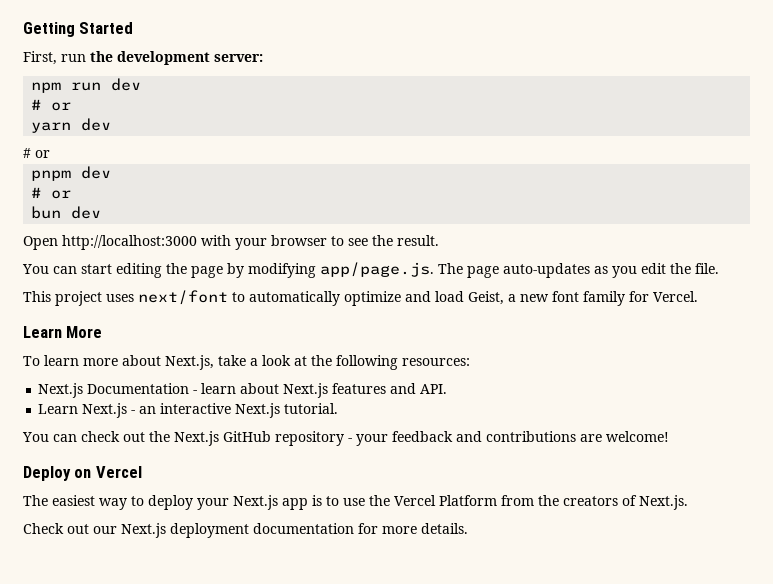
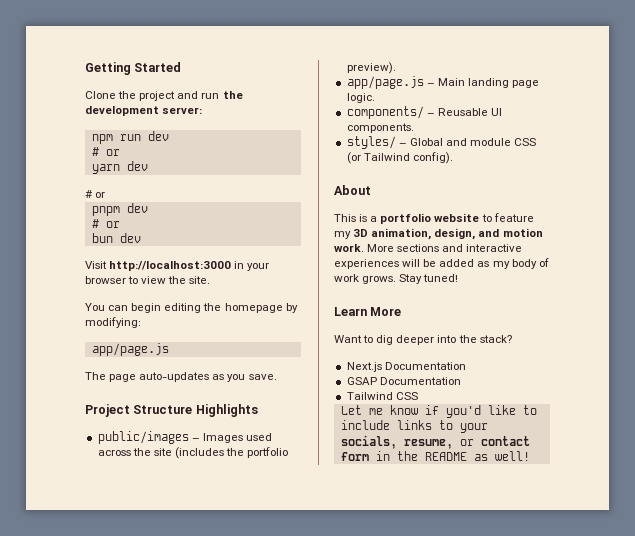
[23,51,57,65] First, -> [85,91,199,101] Clone the project and
[23,235,439,250] [22,264,112,274] Open http://localhost:3000 with your browser to see the result. // You can start -> [85,261,270,271] [85,276,211,284] [85,303,162,313] Visit http://localhost:3000 in your browser to view the site. // You can begin
[191,262,434,278] page by modifying app/page.js. -> [224,303,298,313] [85,317,141,328] [91,343,169,356] homepage by modifying: // app/page.js //
[641,263,719,274] [23,290,698,306] [23,326,103,338] [23,355,470,370] [38,383,448,398] [38,403,339,418] [22,431,669,446] [23,466,142,481] [23,495,688,510] [23,523,468,538] edit the file. // This project uses next/font to automatically optimize and load Geist, a new font family for Vercel. // Learn More // To learn more about Next.js, take a look at the following resources: // Next.js Documentation - learn about Next.js features and API. // Learn Next.js - an interactive Next.js tutorial. // You can check out the Next.js GitHub repository - your feedback and contributions are welcome! // Deploy on Vercel // The easiest way to deploy your Next.js app is to use the Vercel Platform from the creators of Next.js. // Check out our Next.js deployment documentation for more details. -> [248,374,277,380] [85,404,258,417] [97,431,272,444] [97,447,289,459] [346,62,396,74] [346,76,540,89] [346,93,375,103] [346,106,502,119] [346,123,414,133] [346,136,537,149] [346,152,453,164] [334,185,371,195] [334,213,534,224] [334,228,543,240] [334,244,523,252] [334,258,549,269] [334,274,459,284] [334,307,402,316] [334,335,512,345] [346,362,466,372] [346,377,461,385] [346,392,418,400] [340,405,537,418] [340,420,488,433] [340,435,530,449] [340,451,530,461] save. // Project Structure Highlights // public/images – Images used across the site (includes the portfolio preview). // app/page.js – Main landing page logic. // components/ – Reusable UI components. // styles/ – Global and module CSS (or Tailwind config). // About // This is a portfolio website to feature my 3D animation, design, and motion work. More sections and interactive experiences will be added as my body of work grows. Stay tuned! // Learn More // Want to dig deeper into the stack? // Next.js Documentation // GSAP Documentation // Tailwind CSS // Let me know if you'd like to include links to your socials, resume, or contact form in the README as well!

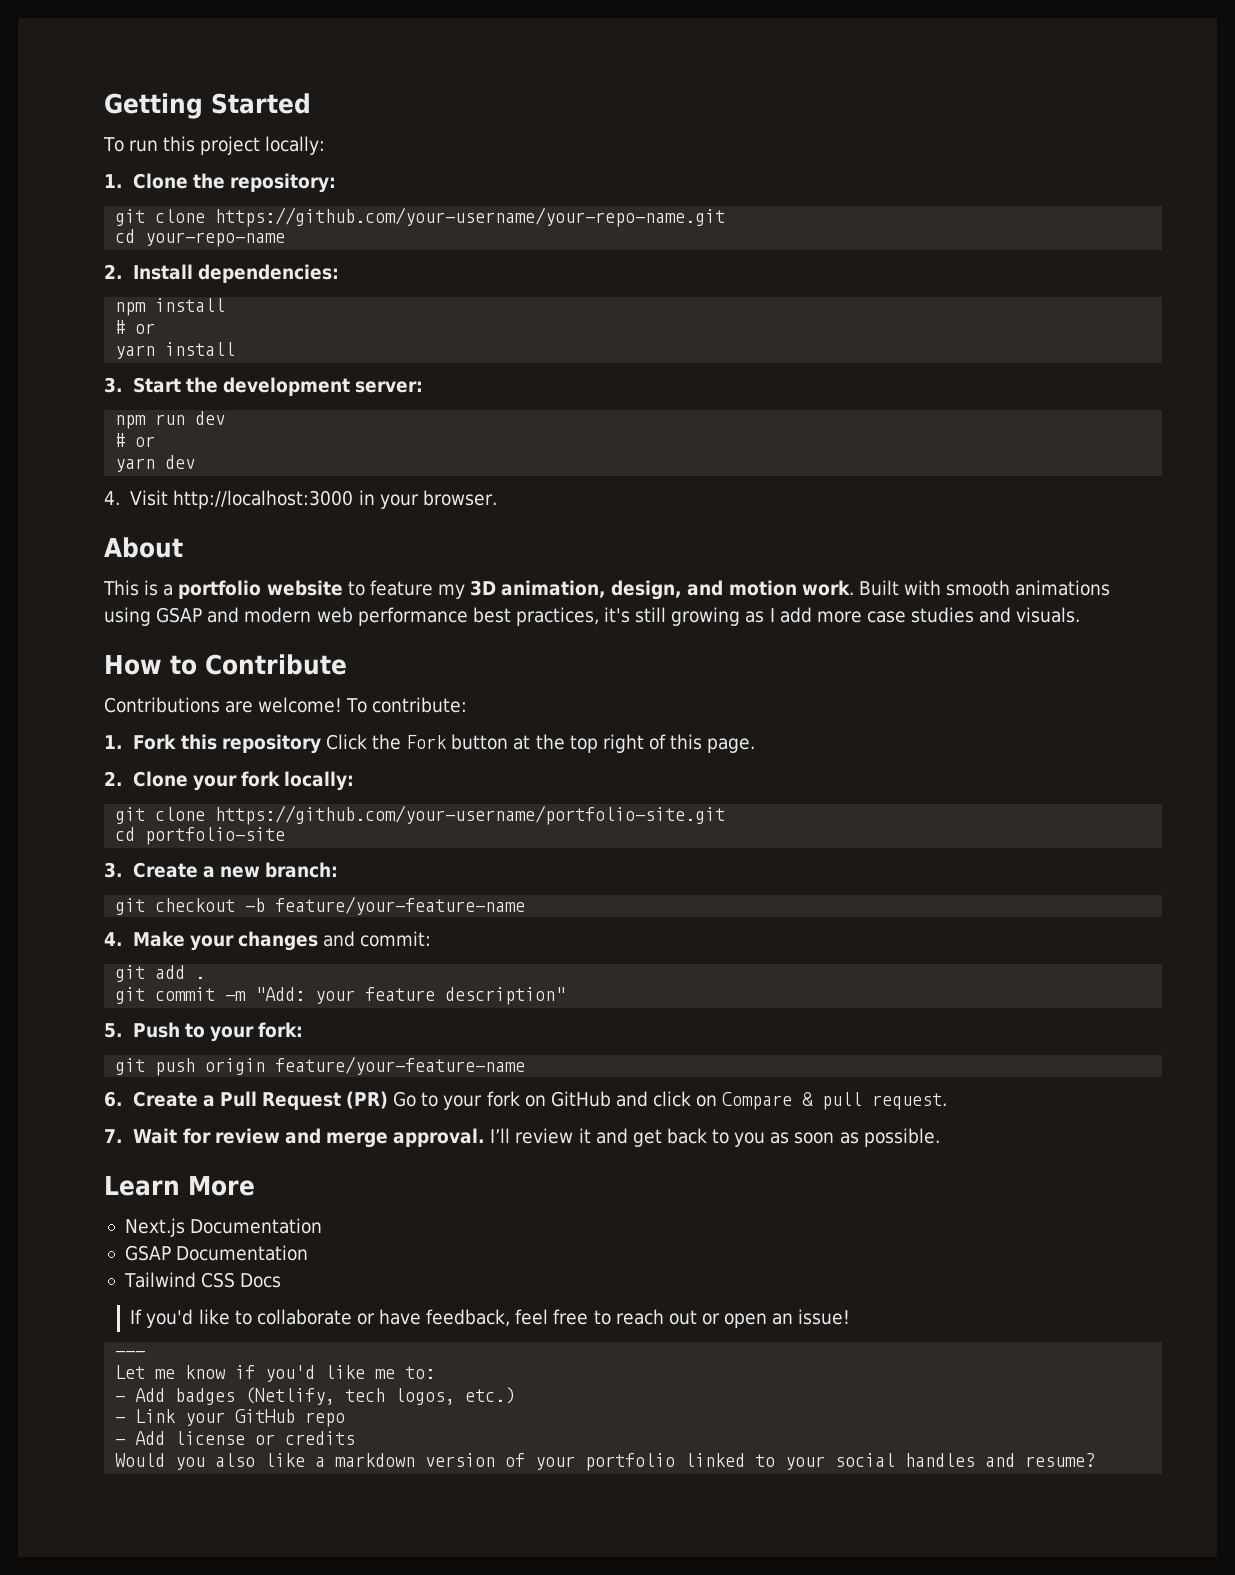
[85,91,220,101] Clone the project and run -> [103,136,326,155] [104,173,336,193] [115,207,726,227] [115,229,286,247] [104,264,339,283] [115,298,226,316] [115,320,156,334] [115,342,236,359] [104,377,181,393] To run this project locally: // 1. Clone the repository: // git clone https://github.com/your-username/your-repo-name.git // cd your-repo-name // 2. Install dependencies: // npm install // # or // yarn install // 3. Start
[85,190,106,198] [91,203,148,216] [91,219,120,228] [91,233,141,243] [85,261,270,271] [85,276,211,284] [85,303,298,313] [85,317,141,328] [91,343,169,356] [85,372,277,382] [85,404,258,417] [97,431,272,444] [97,447,289,459] [346,62,396,74] [346,76,540,89] [346,93,375,103] [346,106,502,119] [346,123,414,133] [346,136,537,149] [346,152,453,164] # or // pnpm dev // # or // bun dev // Visit http://localhost:3000 in your browser to view the site. // You can begin editing the homepage by modifying: // app/page.js // The page auto-updates as you save. // Project Structure Highlights // public/images – Images used across the site (includes the portfolio preview). // app/page.js – Main landing page logic. // components/ – Reusable UI components. // styles/ – Global and module CSS (or Tailwind config). -> [104,490,497,509] 4. Visit http://localhost:3000 in your browser.
[367,244,523,252] [334,258,549,269] [334,274,459,284] [334,307,402,316] [334,335,512,345] More sections and interactive experiences will be added as my body of work grows. Stay tuned! // Learn More // Want to dig deeper into the stack? -> [858,580,1111,596] [104,607,1081,626] [104,654,347,675] [104,697,468,713] [104,734,756,754] [104,771,354,791] [115,805,726,825] [115,827,286,845] [104,862,338,878] [115,896,526,915] [104,931,432,951] [115,965,206,982] [115,987,566,1005] [104,1022,303,1042] [115,1056,526,1076] [104,1091,948,1110] [104,1128,940,1148] [104,1176,255,1196] Built with smooth animations using GSAP and modern web performance best practices, it's still growing as I add more case studies and visuals. // How to Contribute // Contributions are welcome! To contribute: // 1. Fork this repository Click the Fork button at the top right of this page. // 2. Clone your fork locally: // git clone https://github.com/your-username/portfolio-site.git // cd portfolio-site // 3. Create a new branch: // git checkout -b feature/your-feature-name // 4. Make your changes and commit: // git add . // git commit -m "Add: your feature description" // 5. Push to your fork: // git push origin feature/your-feature-name // 6. Create a Pull Request (PR) Go to your fork on GitHub and click on Compare & pull request. // 7. Wait for review and merge approval. I’ll review it and get back to you as soon as possible. // Learn More
(418, 396) none -> [240,1273,282,1288] [130,1309,851,1328] [115,1351,146,1357] Docs // If you'd like to collaborate or have feedback, feel free to reach out or open an issue! // ---
[522,405,537,415] [340,420,488,433] [340,435,530,449] [340,451,530,461] to include links to your socials, resume, or contact form in the README as well! -> [375,1366,436,1379] [115,1387,516,1405] [115,1409,346,1427] [115,1431,356,1445] [115,1453,1096,1471] me to: // - Add badges (Netlify, tech logos, etc.) // - Link your GitHub repo // - Add license or credits // Would you also like a markdown version of your portfolio linked to your social handles and resume?

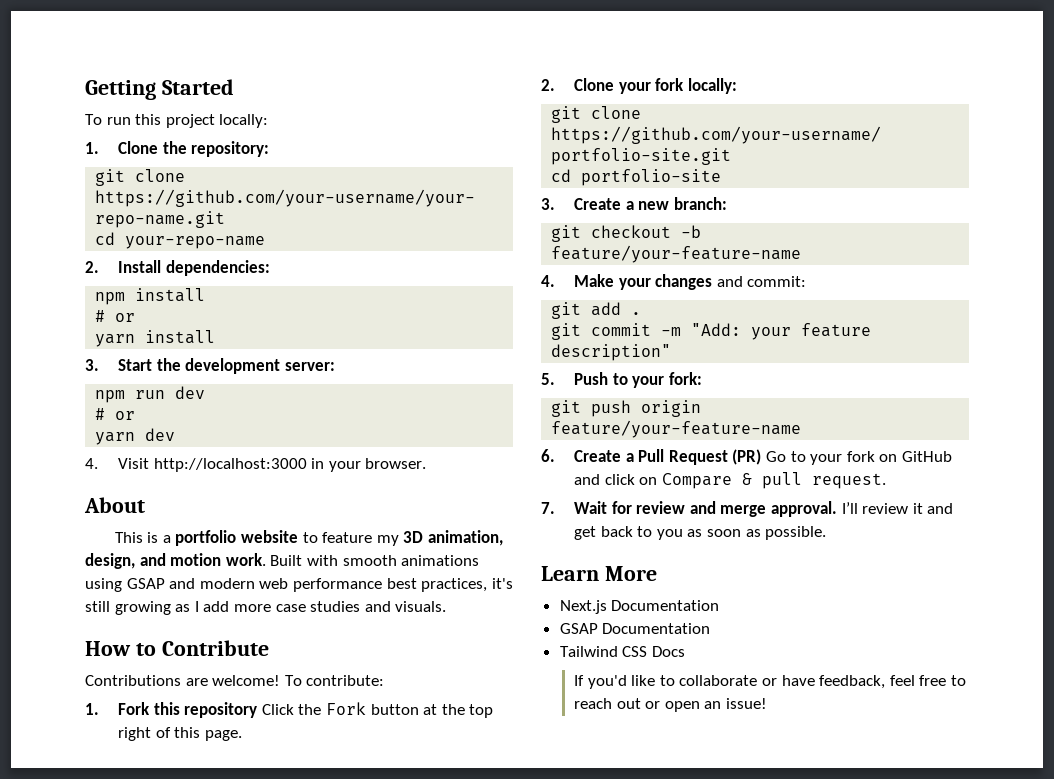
[115,1351,146,1357] [115,1365,436,1382] [115,1387,516,1405] [115,1409,346,1427] [115,1431,356,1445] [115,1453,1096,1471] // --- // Let me know if you'd like me to: // - Add badges (Netlify, tech logos, etc.) // - Link your GitHub repo // - Add license or credits // Would you also like a markdown version of your portfolio linked to your social handles and resume? -> (767, 703) none

